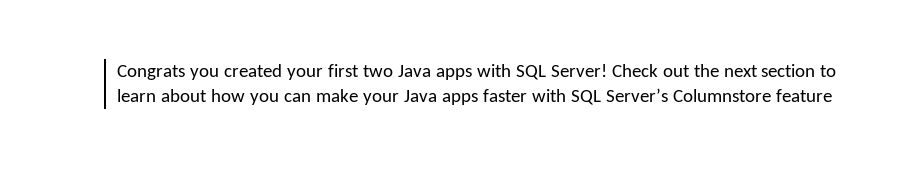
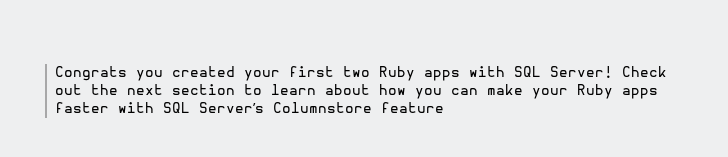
[397,65,431,77] Java -> [379,66,416,81] Ruby
[403,90,437,102] Java -> [577,84,614,99] Ruby

